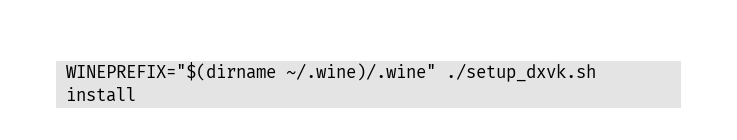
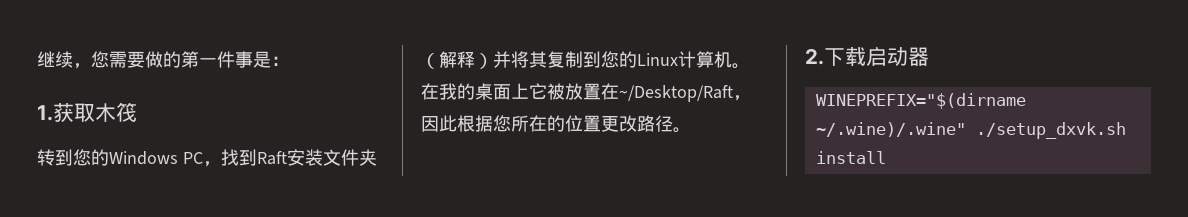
(65, 71) none -> [37,51,289,69] [37,102,137,123] [37,149,377,167] [421,51,750,69] [421,83,751,102] [421,115,691,133] [805,46,929,67] 继续，您需要做的第一件事是： // 1.获取木筏 // 转到您的Windows PC，找到Raft安装文件夹（解释）并将其复制到您的Linux计算机。在我的桌面上它被放置在~/Desktop/Raft，因此根据您所在的位置更改路径。 // 2.下载启动器 //

